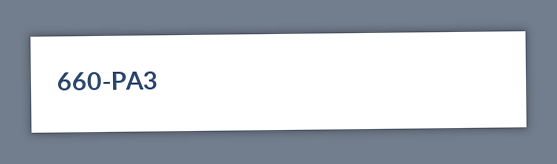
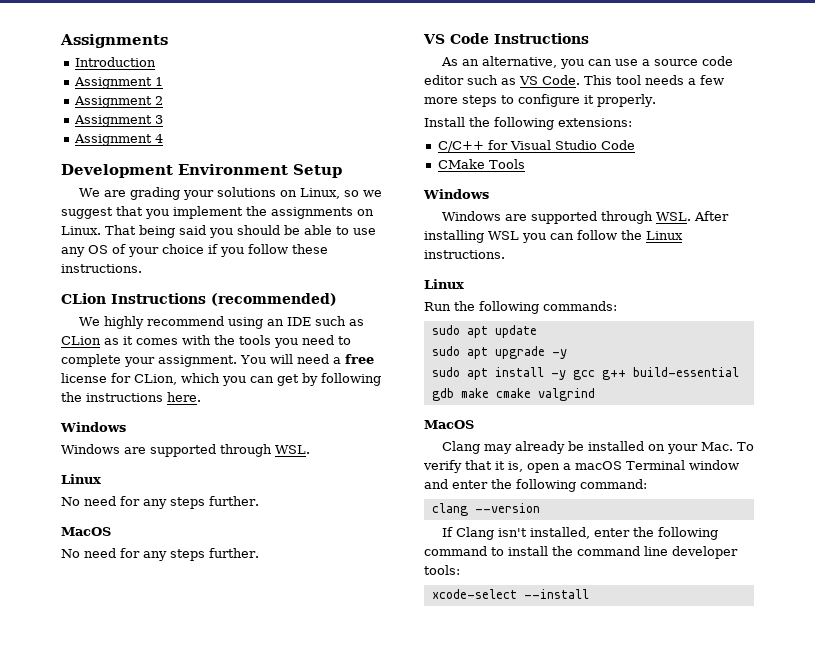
[56,71,159,91] 660-PA3 -> [60,34,168,48] [74,57,156,67] [73,77,163,89] [73,96,163,108] [73,115,163,127] [73,134,163,146] [61,164,342,178] [78,187,382,200] [61,206,374,219] [61,225,376,238] [61,244,328,257] [61,264,142,273] [61,293,337,306] [78,316,364,329] [61,335,351,348] [61,354,374,367] [61,373,381,386] [61,392,201,402] [60,422,126,432] [61,444,310,457] [61,474,101,484] [61,496,259,509] [61,527,111,536] [61,548,259,561] [423,33,589,44] [440,56,733,69] [424,75,724,85] [424,94,656,107] [424,117,632,130] [437,140,635,152] [437,159,525,169] [423,189,489,199] [441,211,729,224] [424,230,683,243] [424,250,505,259] [424,279,464,289] [424,301,617,314] [431,325,537,338] [431,346,567,359] [431,367,739,380] [431,388,595,401] [424,420,474,429] [441,441,754,454] [423,460,739,473] [424,479,647,492] [431,503,540,516] [441,527,718,540] [424,546,738,559] [424,565,460,575] [431,589,589,599] Assignments // Introduction // Assignment 1 // Assignment 2 // Assignment 3 // Assignment 4 // Development Environment Setup // We are grading your solutions on Linux, so we suggest that you implement the assignments on Linux. That being said you should be able to use any OS of your choice if you follow these instructions. // CLion Instructions (recommended) // We highly recommend using an IDE such as CLion as it comes with the tools you need to complete your assignment. You will need a free license for CLion, which you can get by following the instructions here. // Windows // Windows are supported through WSL. // Linux // No need for any steps further. // MacOS // No need for any steps further. // VS Code Instructions // As an alternative, you can use a source code editor such as VS Code. This tool needs a few more steps to configure it properly. // Install the following extensions: // C/C++ for Visual Studio Code // CMake Tools // Windows // Windows are supported through WSL. After installing WSL you can follow the Linux instructions. // Linux // Run the following commands: // sudo apt update // sudo apt upgrade -y // sudo apt install -y gcc g++ build-essential gdb make cmake valgrind // MacOS // Clang may already be installed on your Mac. To verify that it is, open a macOS Terminal window and enter the following command: // clang --version // If Clang isn't installed, enter the following command to install the command line developer tools: // xcode-select --install

